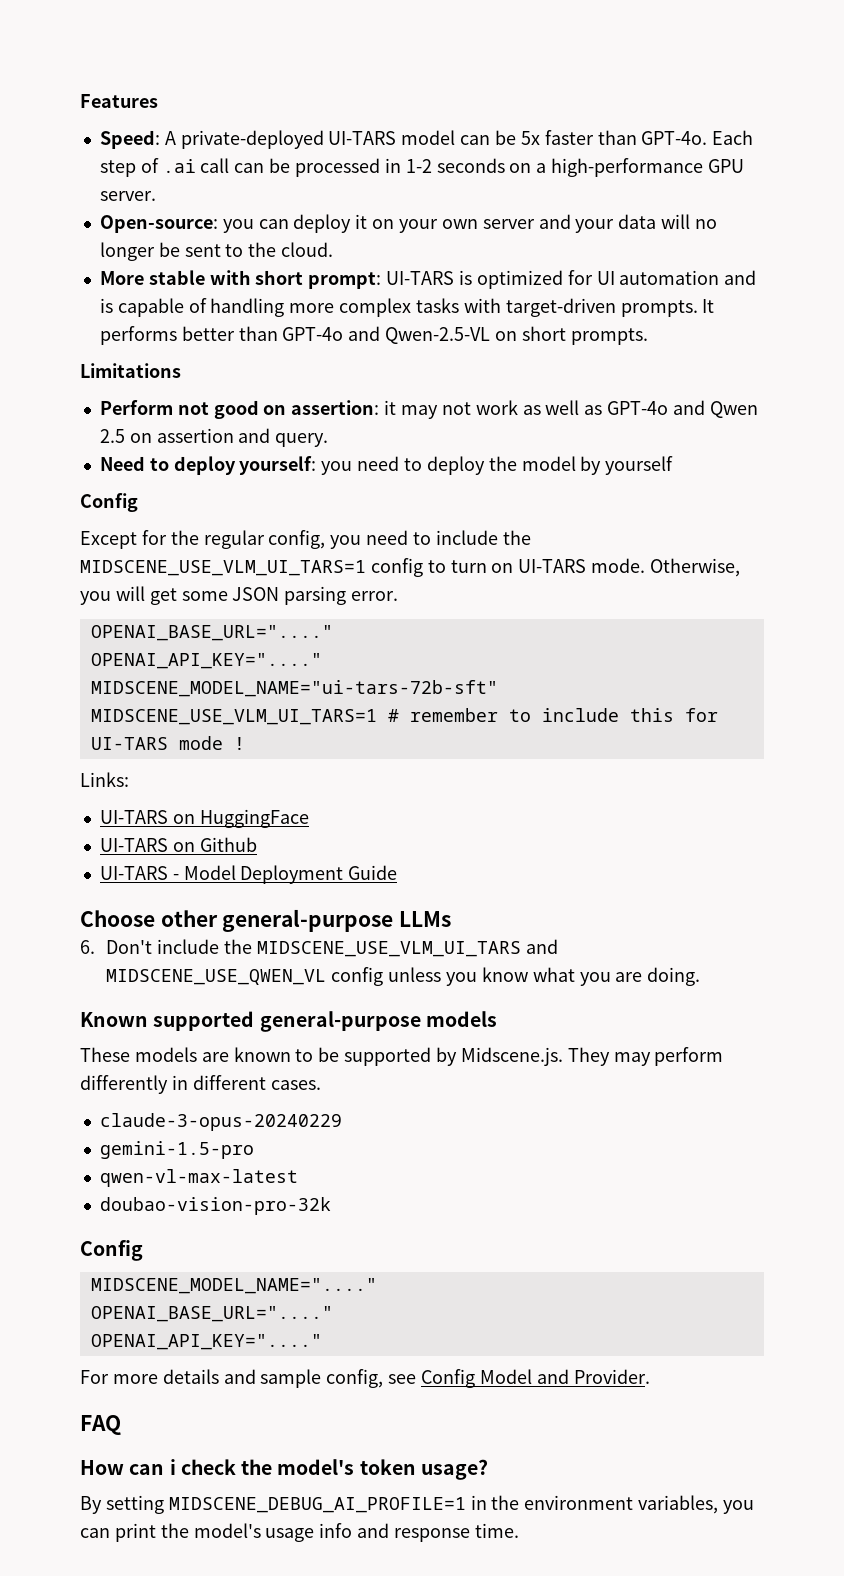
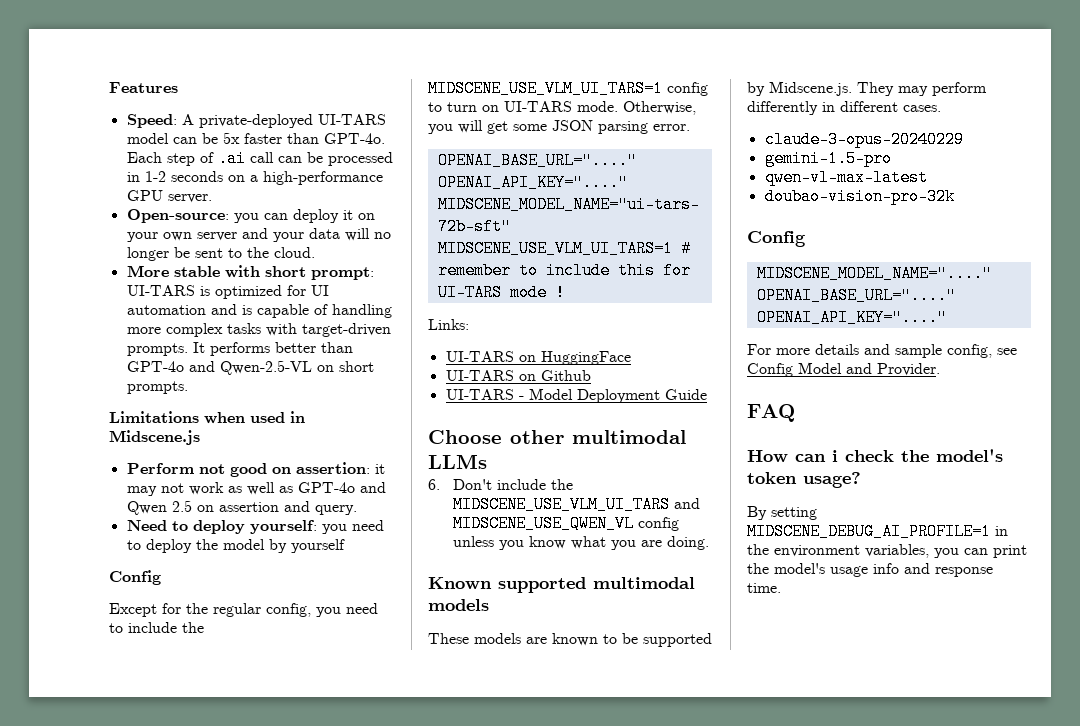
(181, 370) none -> [204,411,305,424] [109,430,200,445] when used in Midscene.js
[222,909,394,932] general-purpose -> [572,430,686,444] multimodal
[259,1011,421,1032] general-purpose -> [593,577,695,589] multimodal

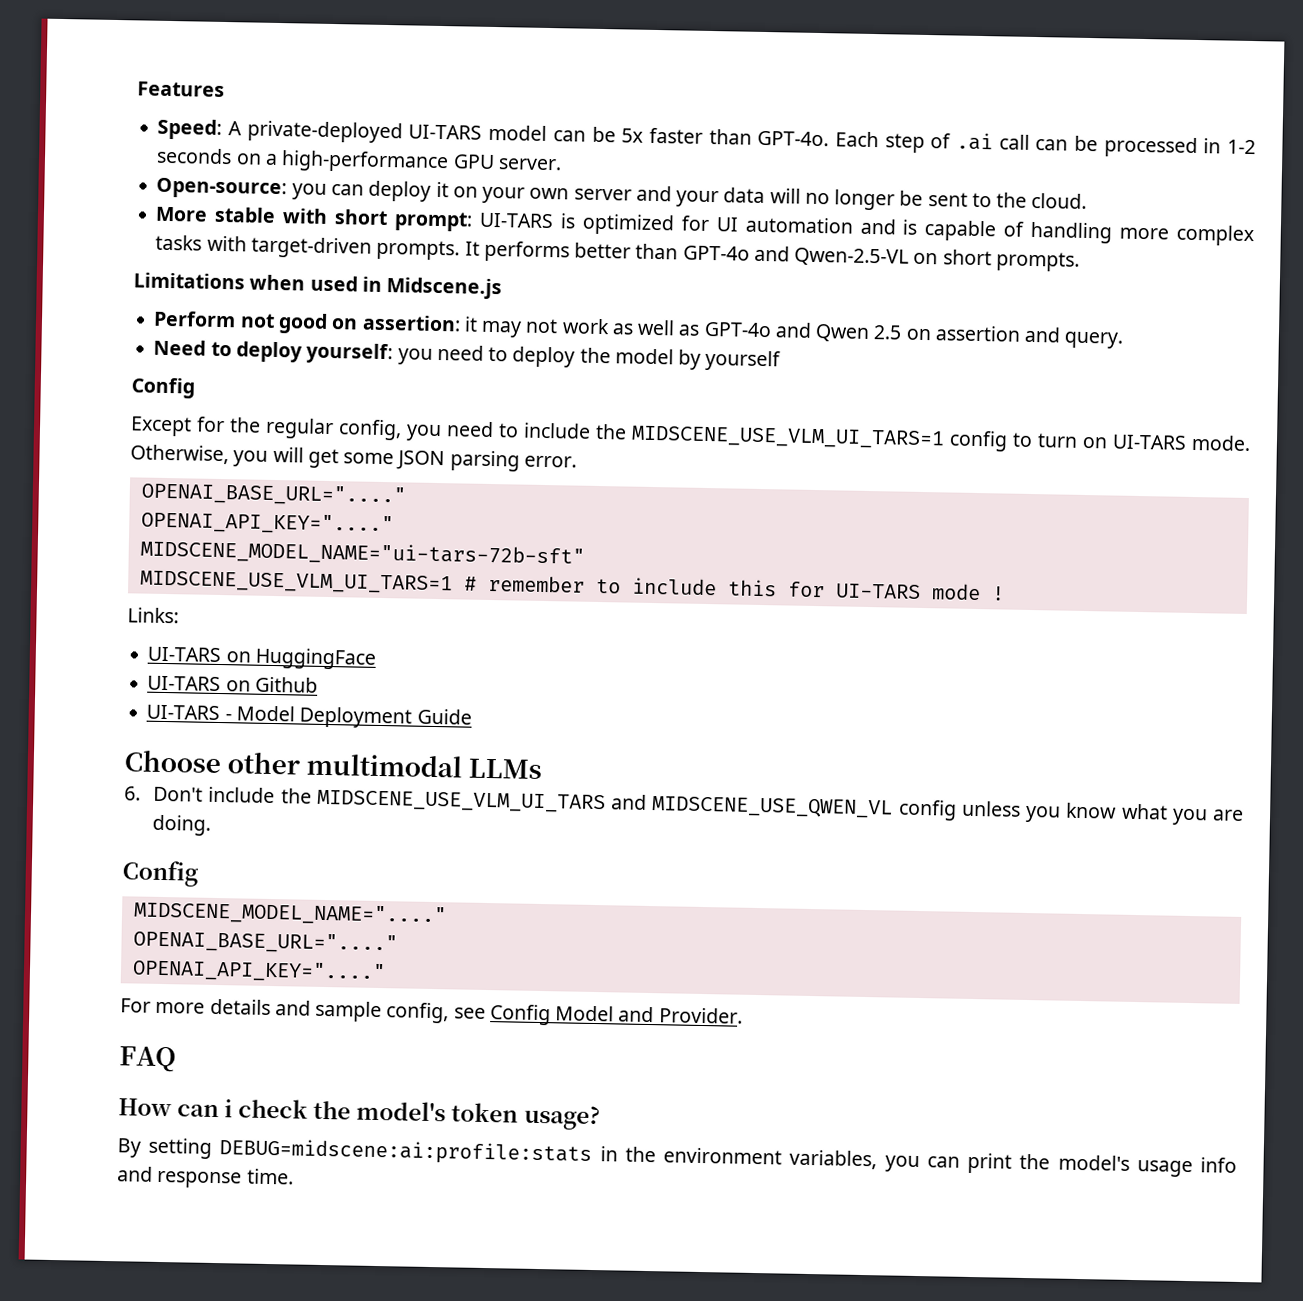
[428,577,695,593] [428,599,489,611] [428,633,712,647] [747,81,987,96] [747,101,941,115] [764,131,964,148] [764,150,892,167] [764,169,928,186] [764,188,955,205] // Known supported multimodal models // These models are known to be supported by Midscene.js. They may perform differently in different cases. // claude-3-opus-20240229 // gemini-1.5-pro // qwen-vl-max-latest // doubao-vision-pro-32k -> (211, 825) none
[747,523,991,540] MIDSCENE_DEBUG_AI_PROFILE=1 -> [219,1138,593,1166] DEBUG=midscene:ai:profile:stats

